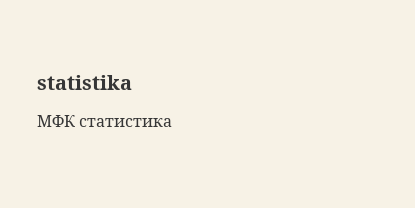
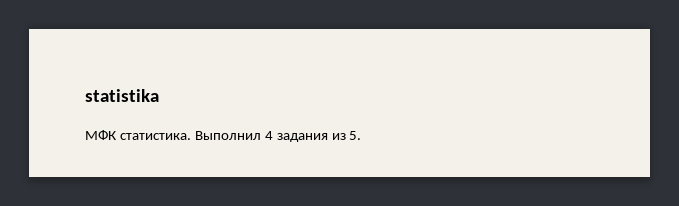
[79,118,173,127] статистика -> [119,131,362,142] статистика. Выполнил 4 задания из 5.

